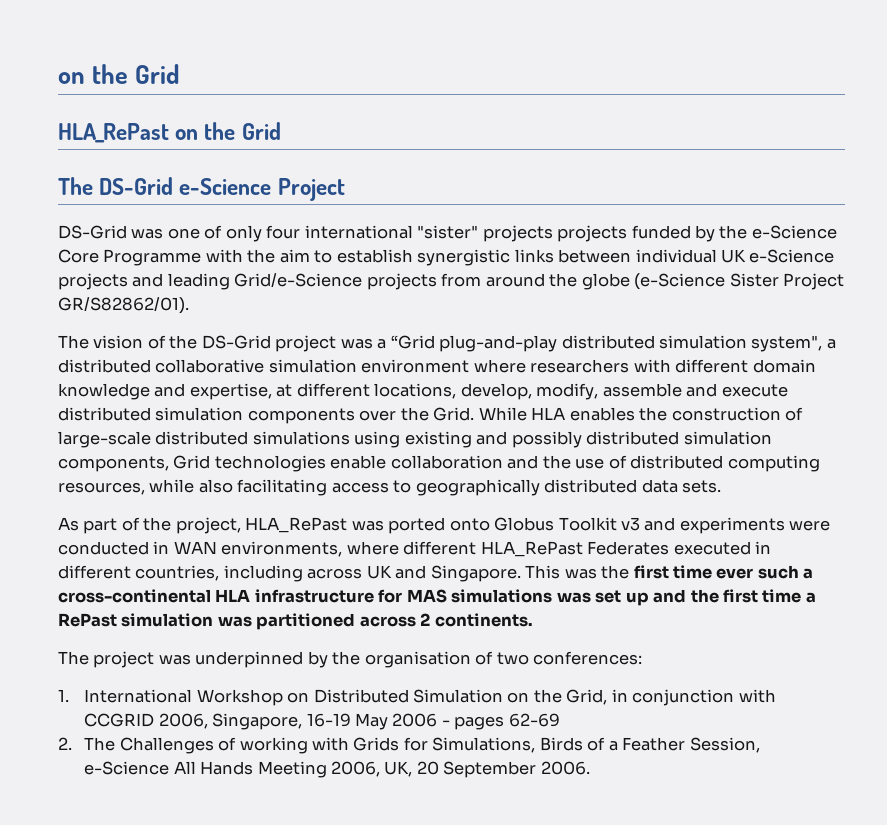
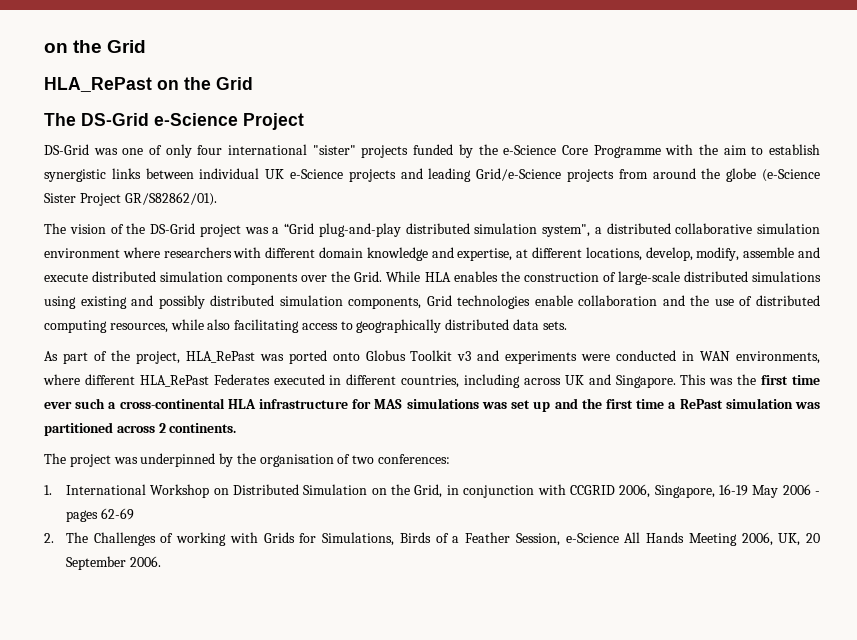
[557,225,628,242] projects -> (409, 151) none

